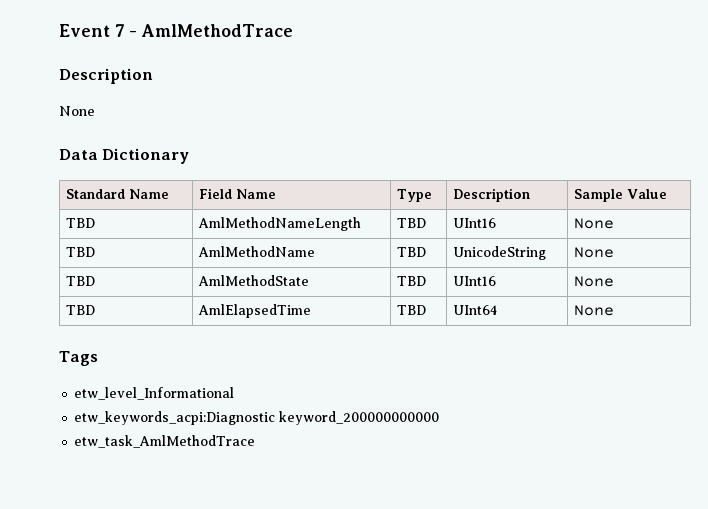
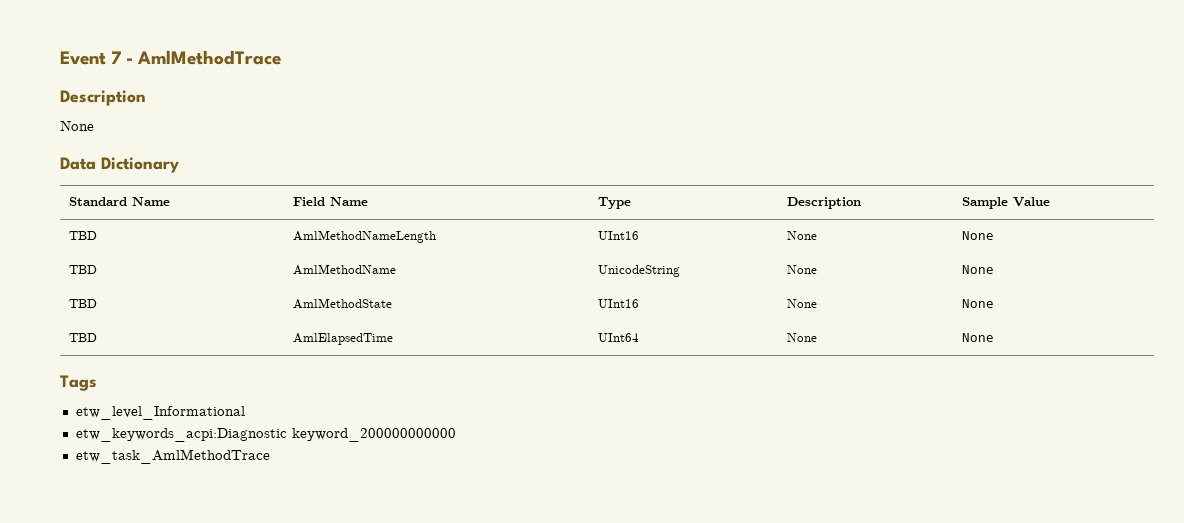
[397,218,427,228] [453,218,497,228] TBD | UInt16 -> [597,231,639,240] [786,231,817,240] UInt16 | None
[397,247,427,257] [453,246,547,260] TBD | UnicodeString -> [597,265,680,277] [786,265,817,274] UnicodeString | None
[397,276,427,286] [453,276,497,286] TBD | UInt16 -> [597,299,639,308] [786,299,817,308] UInt16 | None
[397,305,427,315] [453,305,498,315] TBD | UInt64 -> [597,333,639,342] [786,333,817,342] UInt64 | None

